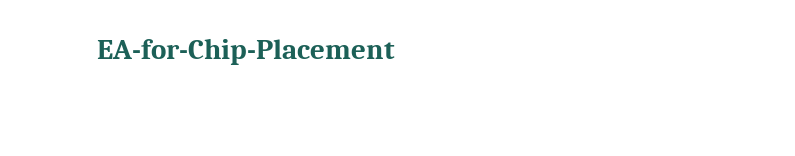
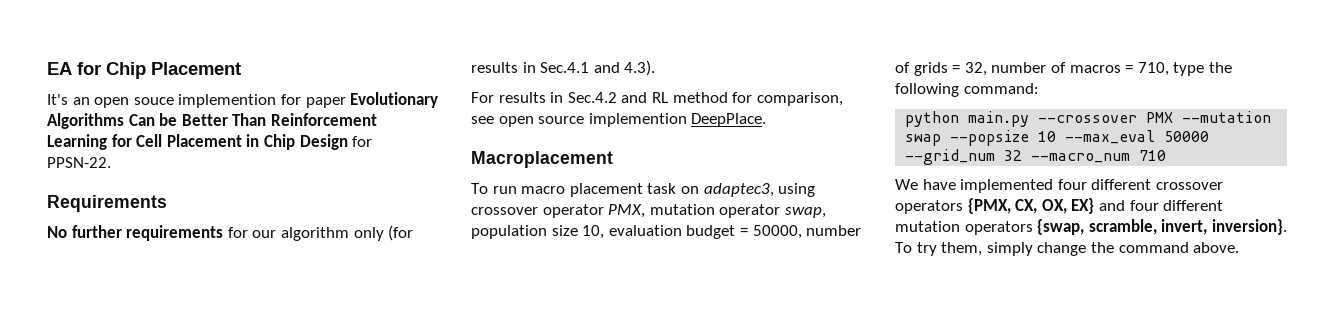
[97,38,395,65] EA-for-Chip-Placement -> [47,62,241,79] [47,92,439,108] [47,113,377,129] [47,134,373,150] [47,157,111,168] [47,195,167,212] [47,225,414,241] [471,60,656,76] [471,92,843,106] [471,113,767,127] [471,151,613,168] [471,183,816,197] [471,204,826,218] [471,225,862,239] [895,62,1232,76] [895,83,1039,97] [905,111,1272,127] [905,130,1210,146] [905,149,1167,165] [895,179,1223,193] [895,198,1224,214] [895,219,1287,235] [895,242,1240,256] EA for Chip Placement // It's an open souce implemention for paper Evolutionary Algorithms Can be Better Than Reinforcement Learning for Cell Placement in Chip Design for PPSN-22. // Requirements // No further requirements for our algorithm only (for results in Sec.4.1 and 4.3). // For results in Sec.4.2 and RL method for comparison, see open source implemention DeepPlace. // Macroplacement // To run macro placement task on adaptec3, using crossover operator PMX, mutation operator swap, population size 10, evaluation budget = 50000, number of grids = 32, number of macros = 710, type the following command: // python main.py --crossover PMX --mutation swap --popsize 10 --max_eval 50000 --grid_num 32 --macro_num 710 // We have implemented four different crossover operators {PMX, CX, OX, EX} and four different mutation operators {swap, scramble, invert, inversion}. To try them, simply change the command above.

